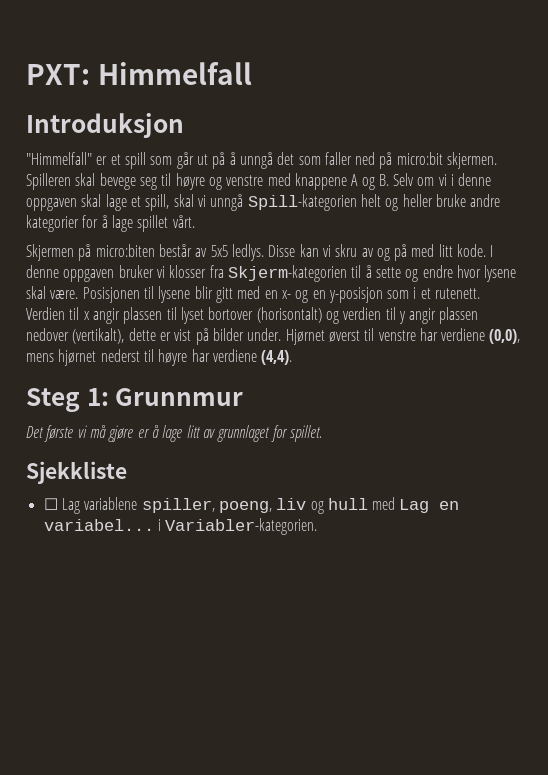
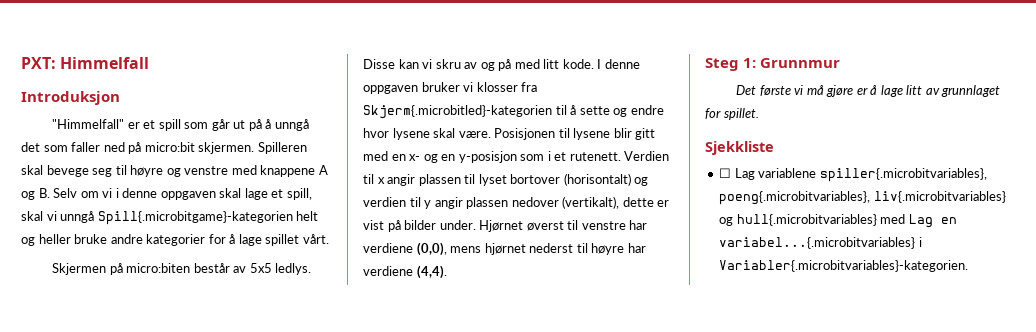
[247,194,357,211] Spill-kategorien -> [97,211,293,225] Spill{.microbitgame}-kategorien
[227,265,347,282] Skjerm-kategorien -> [363,105,552,119] Skjerm{.microbitled}-kategorien
[141,497,460,514] [43,518,318,535] spiller, poeng, liv og hull med Lag en variabel... i Variabler-kategorien. -> [819,168,987,182] [719,191,1006,205] [719,214,957,228] [719,237,922,249] [719,260,969,272] spiller{.microbitvariables}, poeng{.microbitvariables}, liv{.microbitvariables} og hull{.microbitvariables} med Lag en variabel...{.microbitvariables} i Variabler{.microbitvariables}-kategorien.

